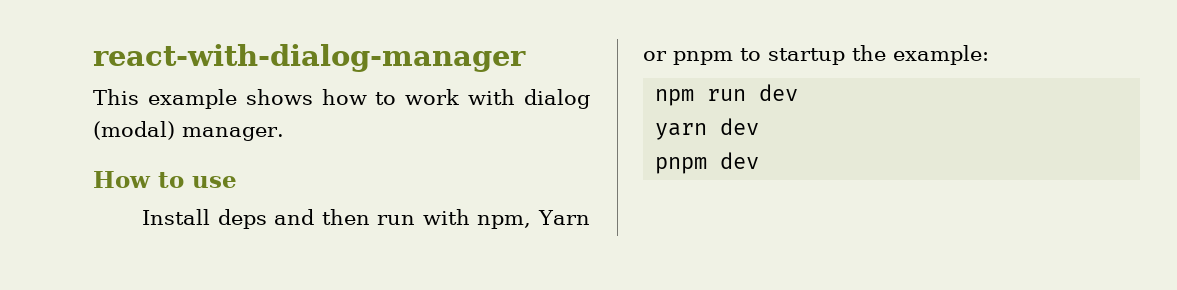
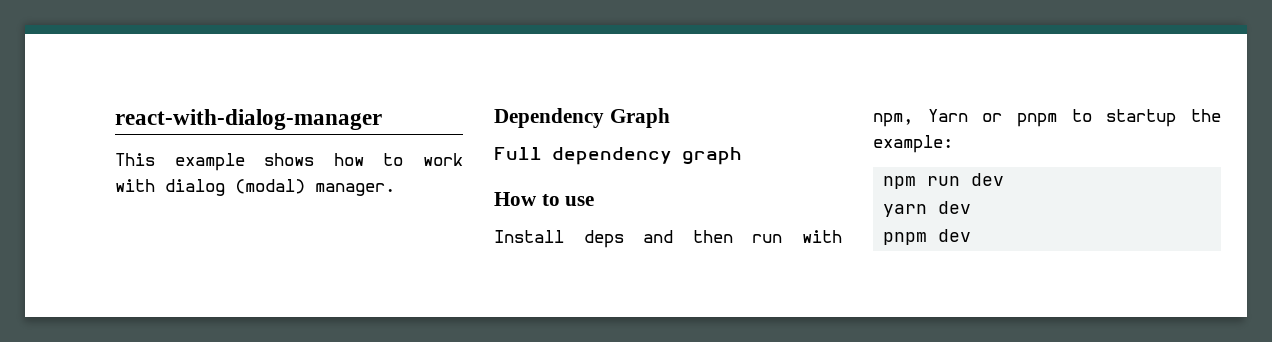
(284, 134) none -> [494,108,670,128] [494,147,742,165] // Dependency Graph // Full dependency graph

